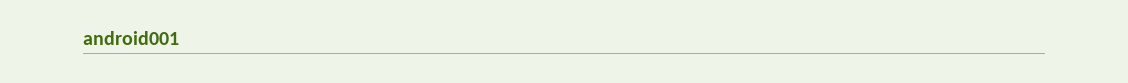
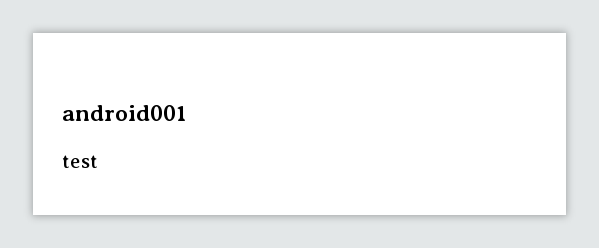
(179, 38) none -> [62,155,98,168] // test

